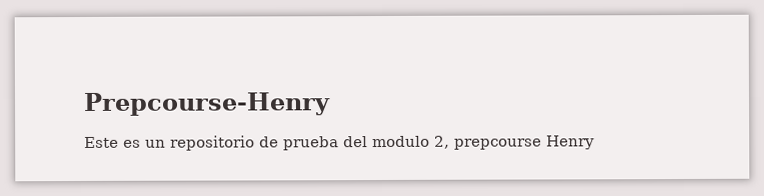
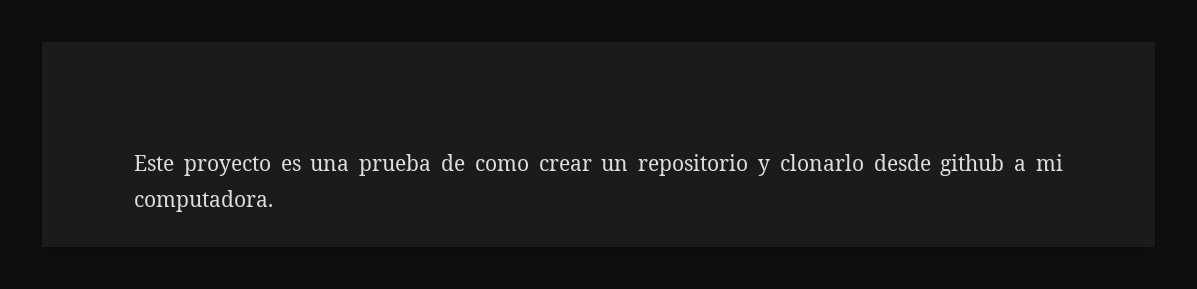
[83,92,331,116] [84,135,595,151] Prepcourse-Henry // Este es un repositorio de prueba del modulo 2, prepcourse Henry -> [134,154,1063,176] [134,190,273,212] Este proyecto es una prueba de como crear un repositorio y clonarlo desde github a mi computadora.

